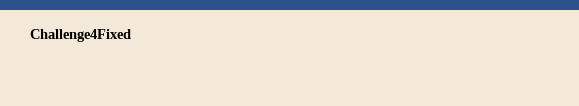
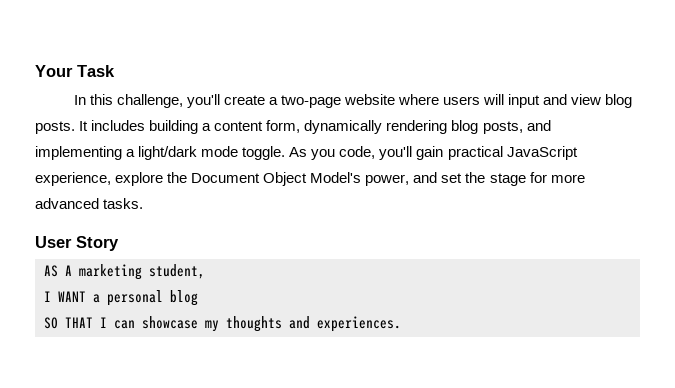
[30,29,131,42] Challenge4Fixed -> [35,65,115,77] [73,94,633,108] [35,120,551,134] [35,146,578,160] [35,172,585,186] [35,198,144,209] [35,236,119,251] [44,264,205,280] [44,290,198,306] [44,316,401,332] Your Task // In this challenge, you'll create a two-page website where users will input and view blog posts. It includes building a content form, dynamically rendering blog posts, and implementing a light/dark mode toggle. As you code, you'll gain practical JavaScript experience, explore the Document Object Model's power, and set the stage for more advanced tasks. // User Story // AS A marketing student, // I WANT a personal blog // SO THAT I can showcase my thoughts and experiences.

